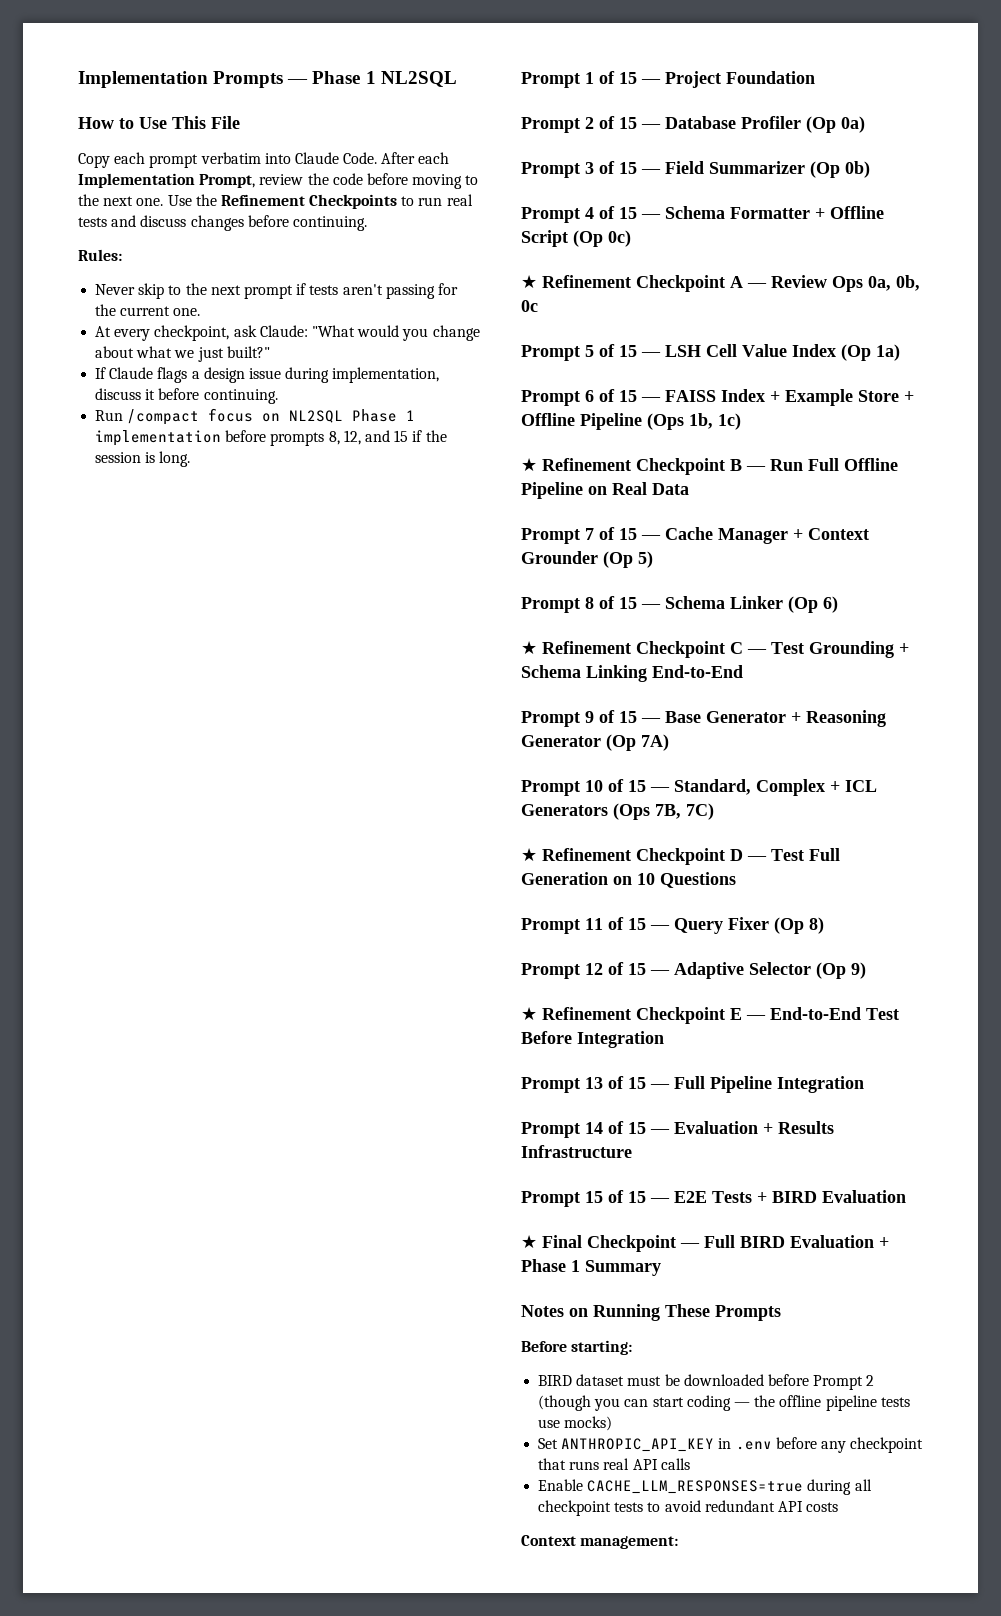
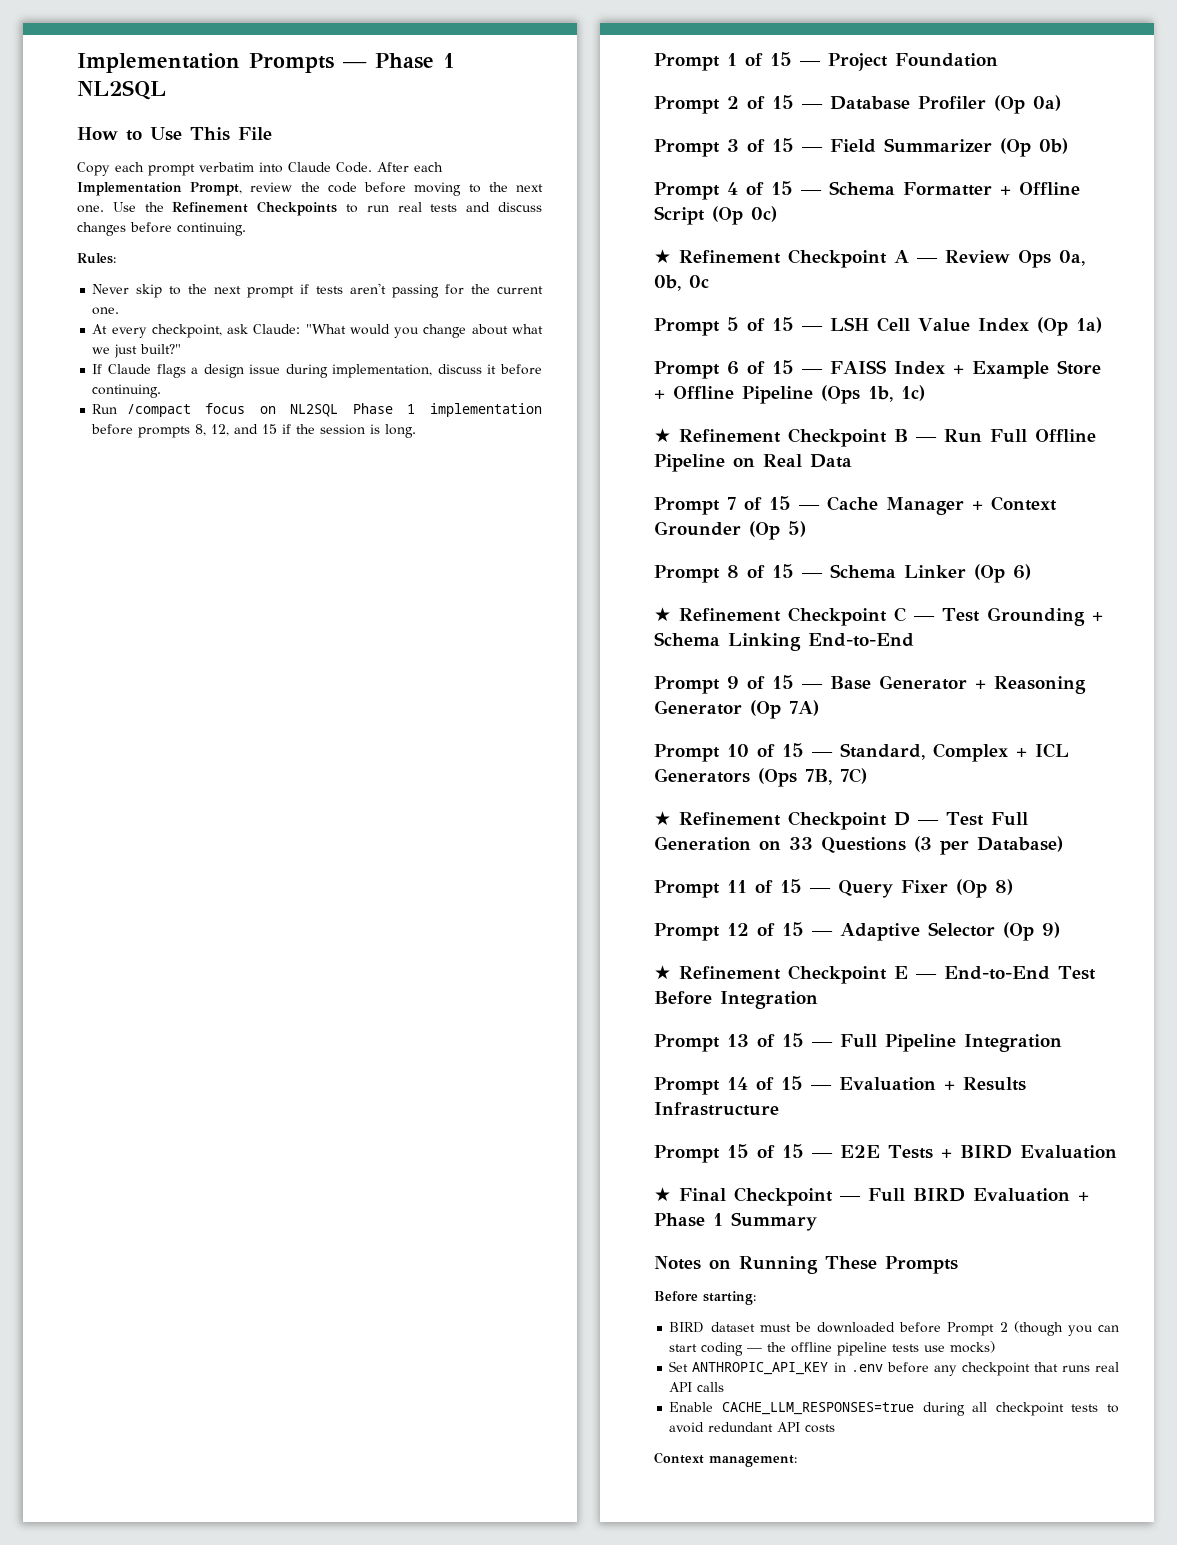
[637,873,655,885] 10 -> [789,837,813,850] 33
(736, 880) none -> [914,836,1063,855] (3 per Database)

